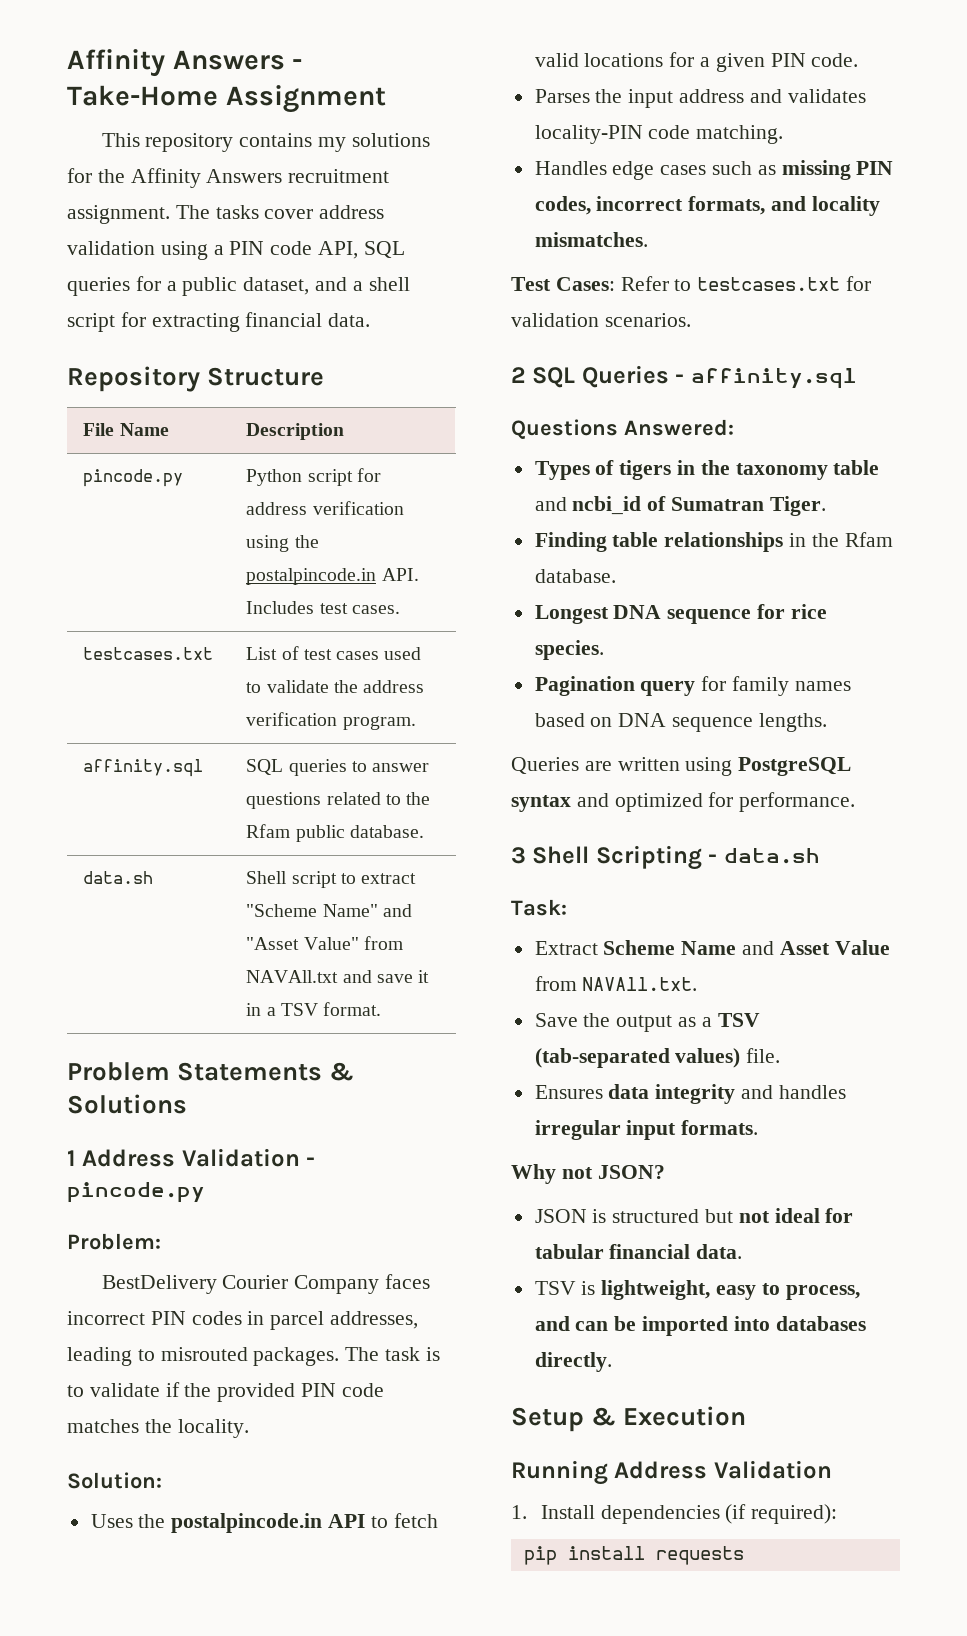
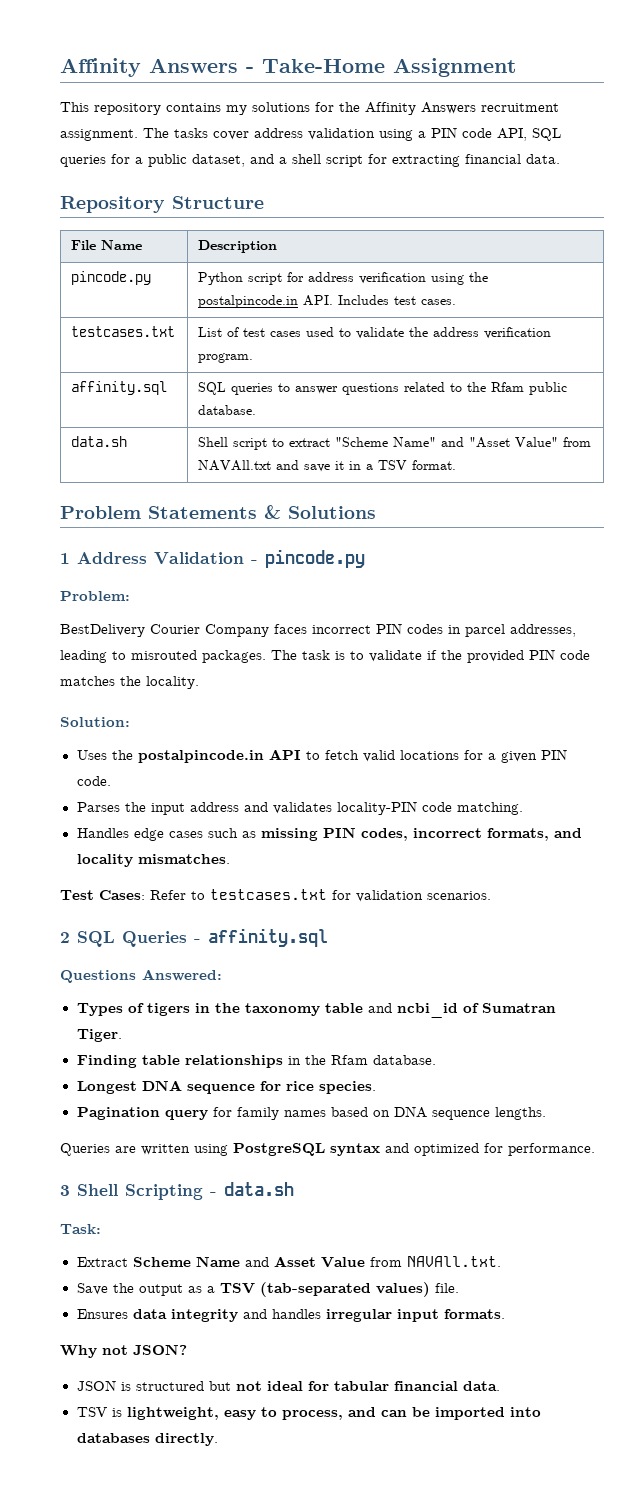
[511,1406,747,1432] [511,1460,832,1485] [511,1504,838,1524] [523,1546,744,1565] // Setup & Execution // Running Address Validation // 1. Install dependencies (if required): // pip install requests -> (218, 1439) none

